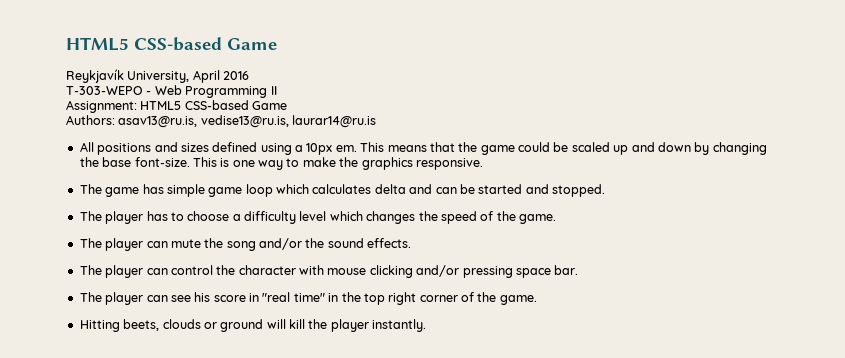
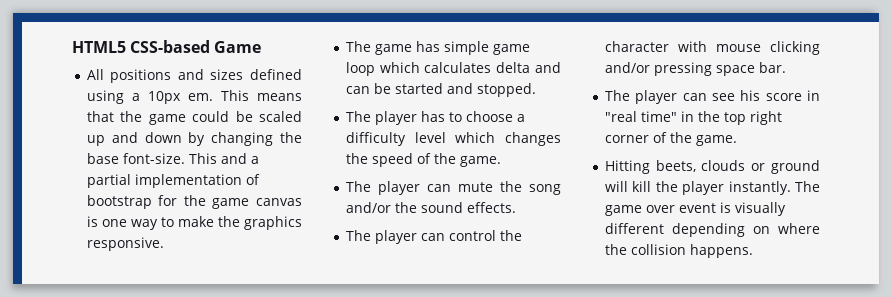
[66,37,277,51] [66,69,250,83] [66,85,277,98] [66,100,288,113] [66,115,377,128] HTML5 CSS-based Game // Reykjavík University, April 2016 // T-303-WEPO - Web Programming II // Assignment: HTML5 CSS-based Game // Authors: asav13@ru.is, vedise13@ru.is, laurar14@ru.is -> [72,40,262,53] HTML5 CSS-based Game
(217, 162) none -> [220,153,259,164] [86,174,260,188] [86,195,302,209] and a partial implementation of bootstrap for the game canvas
(427, 325) none -> [795,181,820,192] [604,202,786,216] [604,223,820,237] [604,244,753,258] The game over event is visually different depending on where the collision happens.

